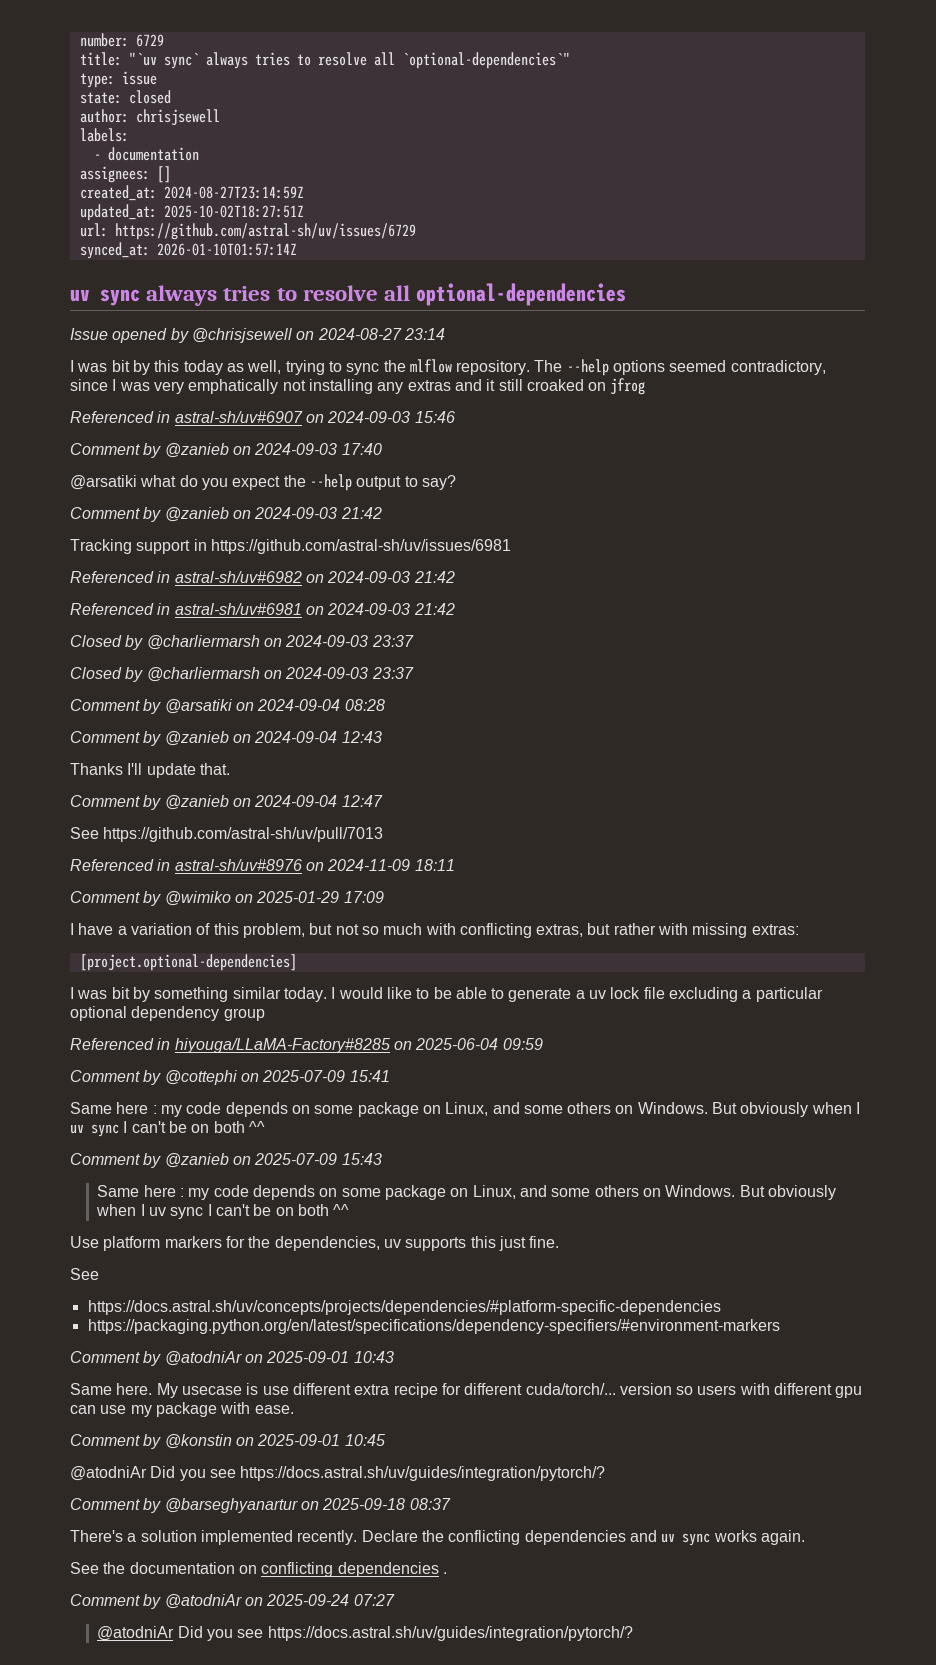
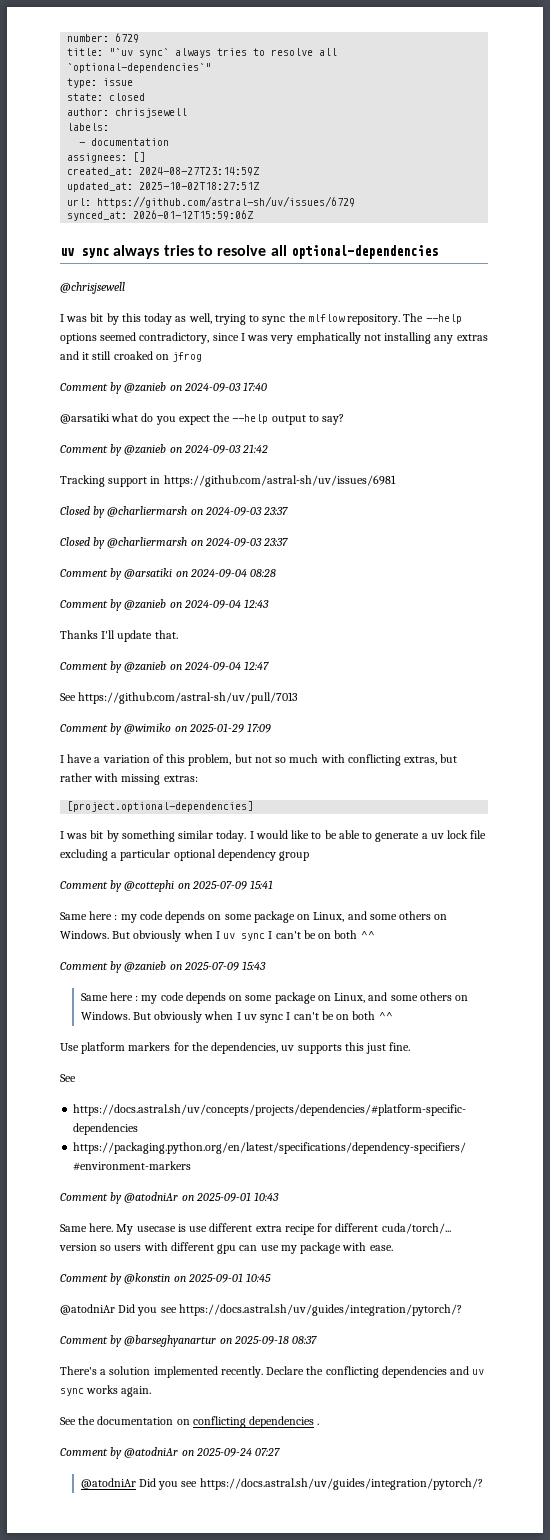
[156,243,297,256] 2026-01-10T01:57:14Z -> [133,210,255,220] 2026-01-12T15:59:06Z
[70,328,445,343] Issue opened by @chrisjsewell on 2024-08-27 23:14 -> [60,282,125,294] @chrisjsewell
[70,411,455,423] // Referenced in astral-sh/uv#6907 on 2024-09-03 15:46 -> (203, 357) none
[70,571,455,583] [70,603,455,615] // Referenced in astral-sh/uv#6982 on 2024-09-03 21:42 // Referenced in astral-sh/uv#6981 on 2024-09-03 21:42 -> (396, 481) none
[70,859,455,871] // Referenced in astral-sh/uv#8976 on 2024-11-09 18:11 -> (299, 698) none
[70,1038,543,1053] // Referenced in hiyouga/LLaMA-Factory#8285 on 2025-06-04 09:59 -> (310, 856) none

